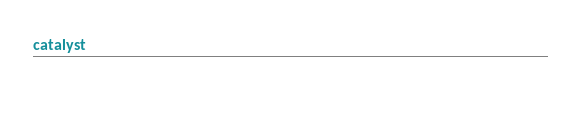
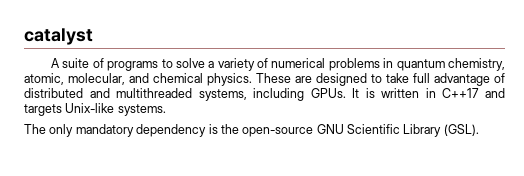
(86, 46) none -> [50,58,505,71] [24,73,505,86] [24,88,506,101] [24,103,166,116] [24,124,479,137] // A suite of programs to solve a variety of numerical problems in quantum chemistry, atomic, molecular, and chemical physics. These are designed to take full advantage of distributed and multithreaded systems, including GPUs. It is written in C++17 and targets Unix-like systems. // The only mandatory dependency is the open-source GNU Scientific Library (GSL).

